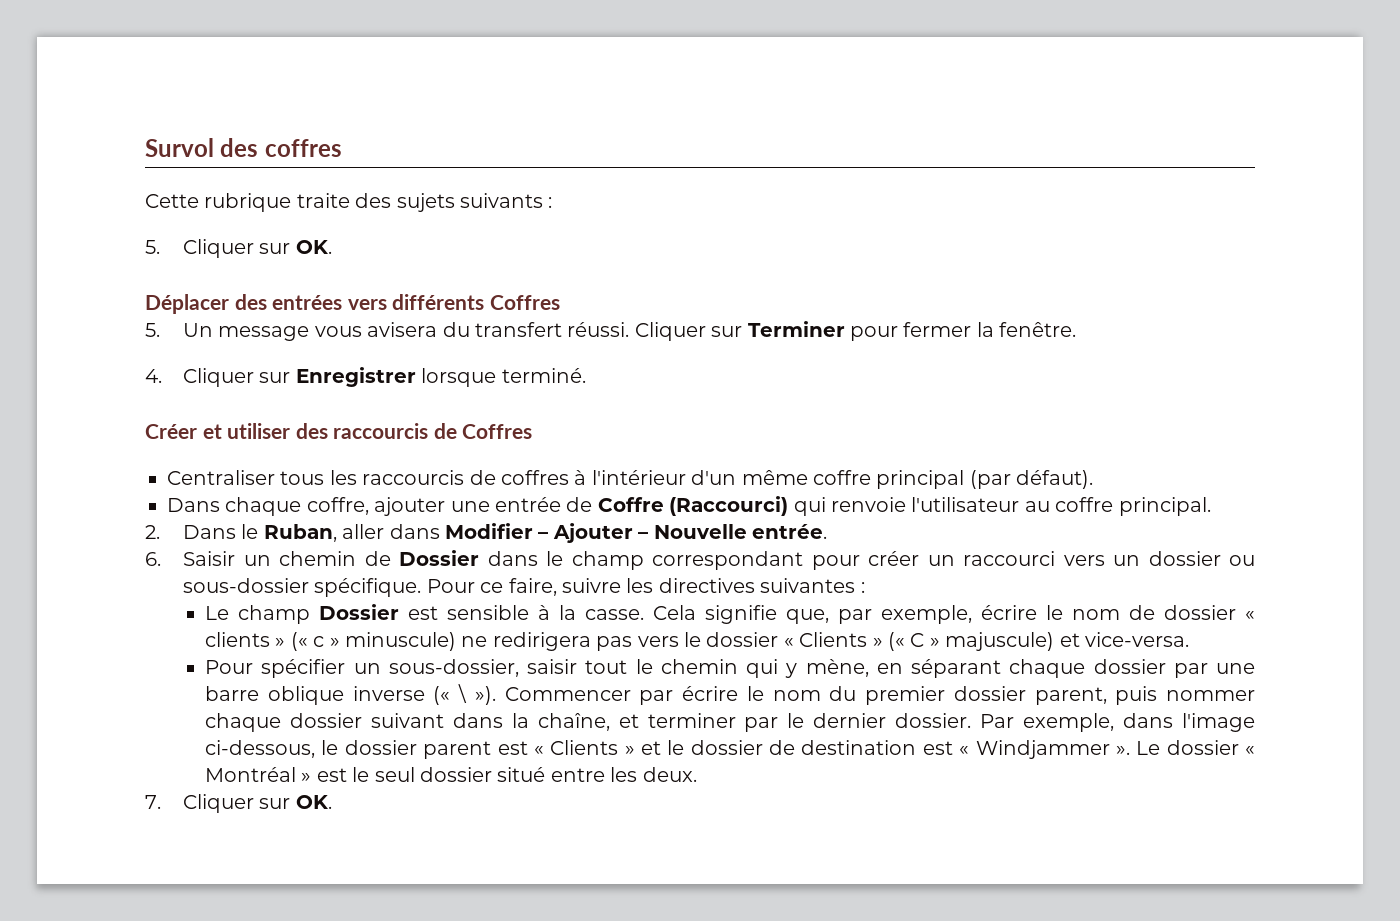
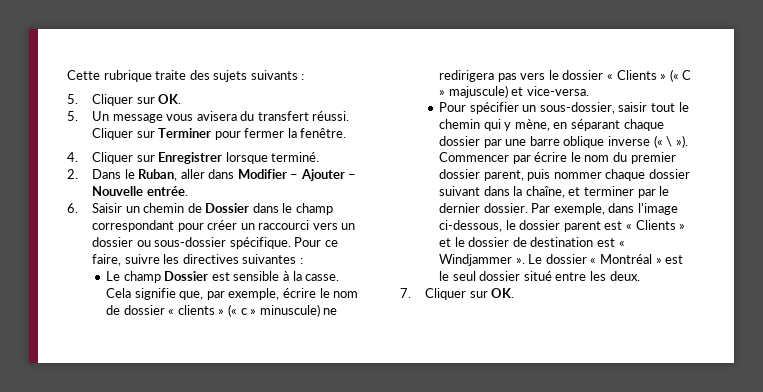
[145,138,342,157] Survol des coffres // -> (67, 75) none
[145,294,560,314] // Déplacer des entrées vers différents Coffres -> (182, 99) none
[145,423,533,439] [167,470,1094,489] [167,496,1211,516] // Créer et utiliser des raccourcis de Coffres // Centraliser tous les raccourcis de coffres à l'intérieur d'un même coffre principal (par défaut). // Dans chaque coffre, ajouter une entrée de Coffre (Raccourci) qui renvoie l'utilisateur au coffre principal. -> (320, 157) none

